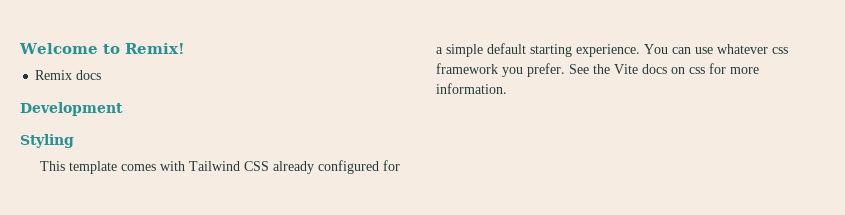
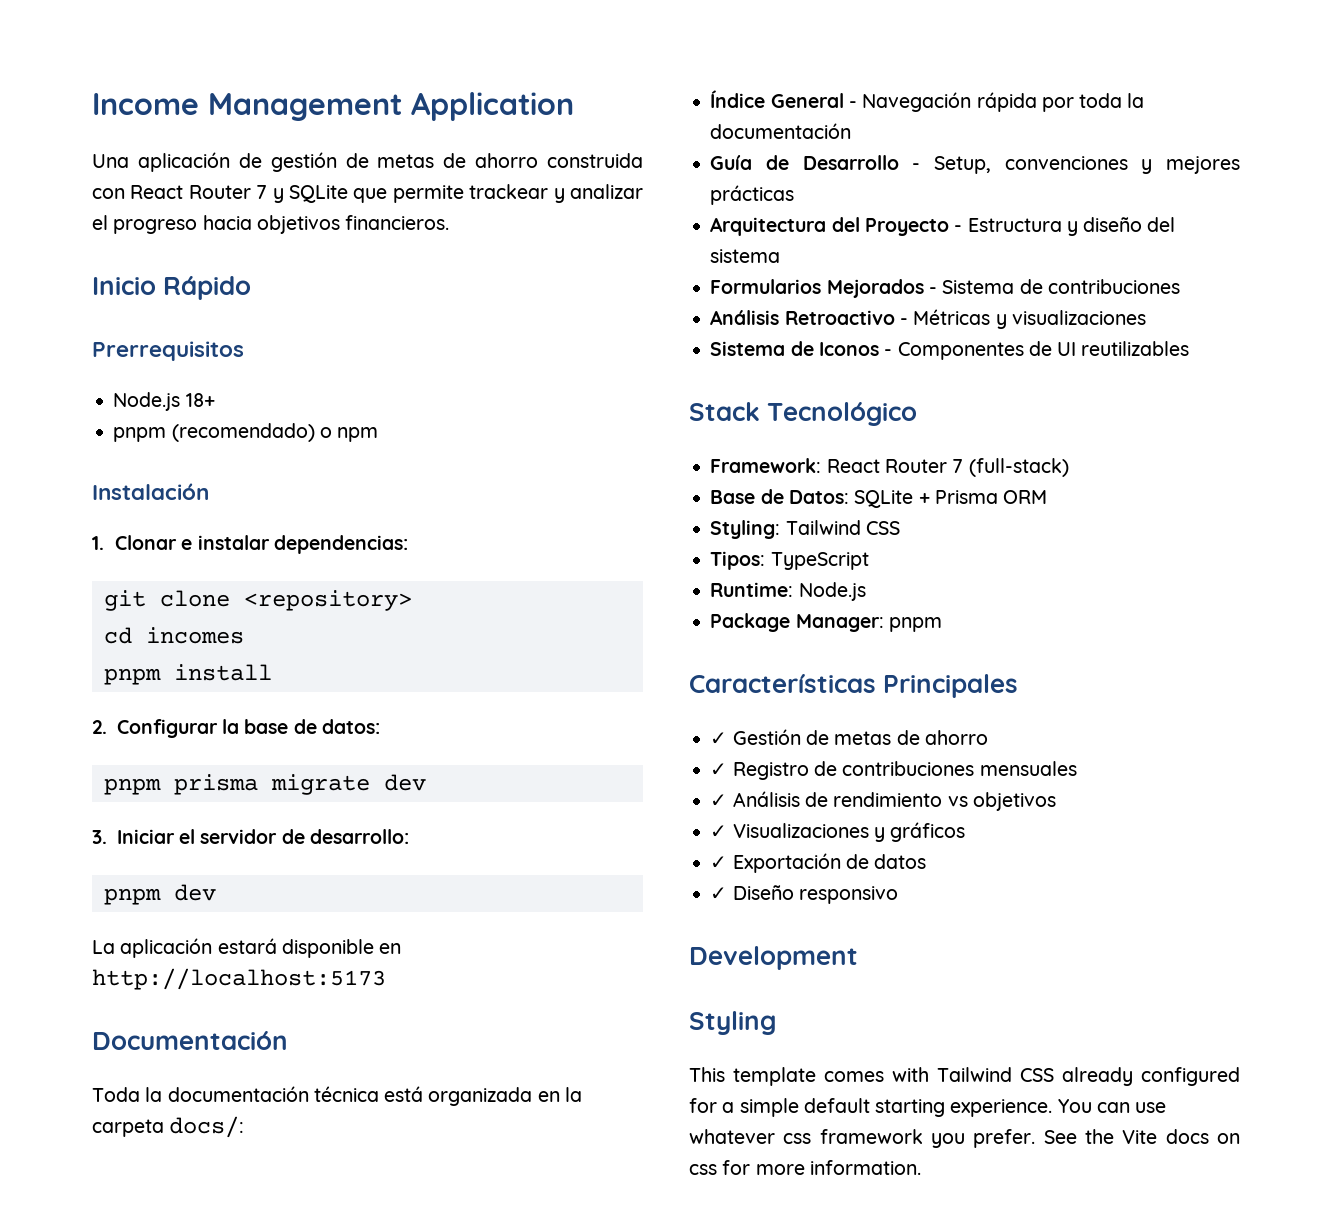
[19,43,185,54] [35,70,102,80] Welcome to Remix! // Remix docs -> [92,92,574,121] [92,152,643,172] [92,184,643,203] [92,215,450,234] [92,276,252,300] [92,341,244,361] [113,392,215,411] [113,423,379,442] [92,483,209,500] [92,535,409,554] [103,590,412,611] [103,627,244,644] [103,664,272,685] [92,719,380,738] [103,774,426,795] [92,829,409,844] [103,884,216,905] [92,938,402,958] [92,968,386,990] [92,1031,288,1050] [92,1086,582,1106] [92,1116,245,1138] [710,90,1145,112] [710,123,852,139] [710,155,1240,174] [710,185,795,205] [710,217,1176,236] [710,249,781,263] [710,279,1180,298] [710,309,1146,329] [710,341,1190,360] [689,402,918,426] [710,458,1069,477] [710,489,1048,508] [710,520,900,539] [710,551,869,570] [710,582,866,601] [710,613,942,632] [689,674,1019,698] [710,729,988,745] [710,761,1077,780] [710,791,1056,811] [710,822,966,842] [710,853,927,873] [710,885,898,904] Income Management Application // Una aplicación de gestión de metas de ahorro construida con React Router 7 y SQLite que permite trackear y analizar el progreso hacia objetivos financieros. // Inicio Rápido // Prerrequisitos // Node.js 18+ // pnpm (recomendado) o npm // Instalación // 1. Clonar e instalar dependencias: // git clone <repository> // cd incomes // pnpm install // 2. Configurar la base de datos: // pnpm prisma migrate dev // 3. Iniciar el servidor de desarrollo: // pnpm dev // La aplicación estará disponible en http://localhost:5173 // Documentación // Toda la documentación técnica está organizada en la carpeta docs/: // Índice General - Navegación rápida por toda la documentación // Guía de Desarrollo - Setup, convenciones y mejores prácticas // Arquitectura del Proyecto - Estructura y diseño del sistema // Formularios Mejorados - Sistema de contribuciones // Análisis Retroactivo - Métricas y visualizaciones // Sistema de Iconos - Componentes de UI reutilizables // Stack Tecnológico // Framework: React Router 7 (full-stack) // Base de Datos: SQLite + Prisma ORM // Styling: Tailwind CSS // Tipos: TypeScript // Runtime: Node.js // Package Manager: pnpm // Características Principales // ✓ Gestión de metas de ahorro // ✓ Registro de contribuciones mensuales // ✓ Análisis de rendimiento vs objetivos // ✓ Visualizaciones y gráficos // ✓ Exportación de datos // ✓ Diseño responsivo

